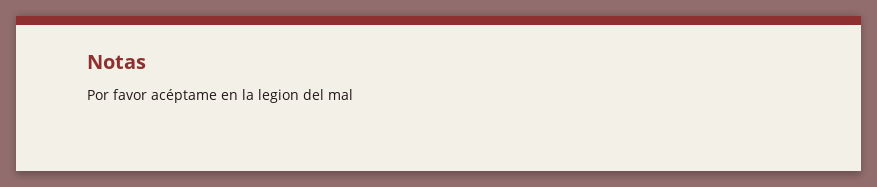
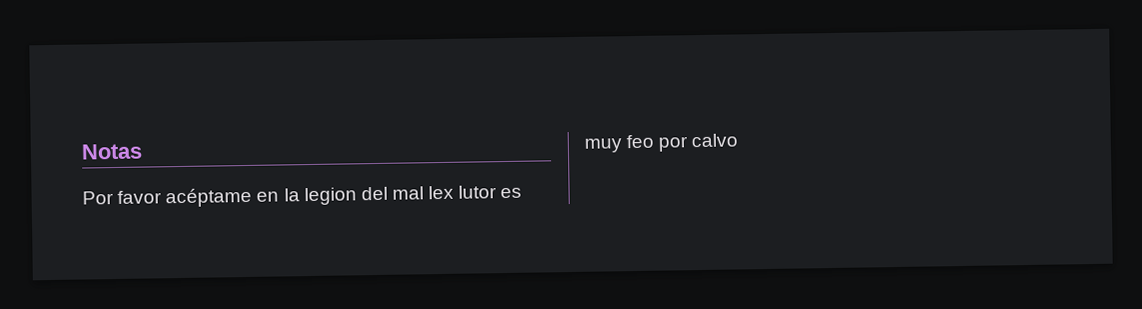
(353, 94) none -> [428,185,523,200] [584,133,739,153] lex lutor es muy feo por calvo

